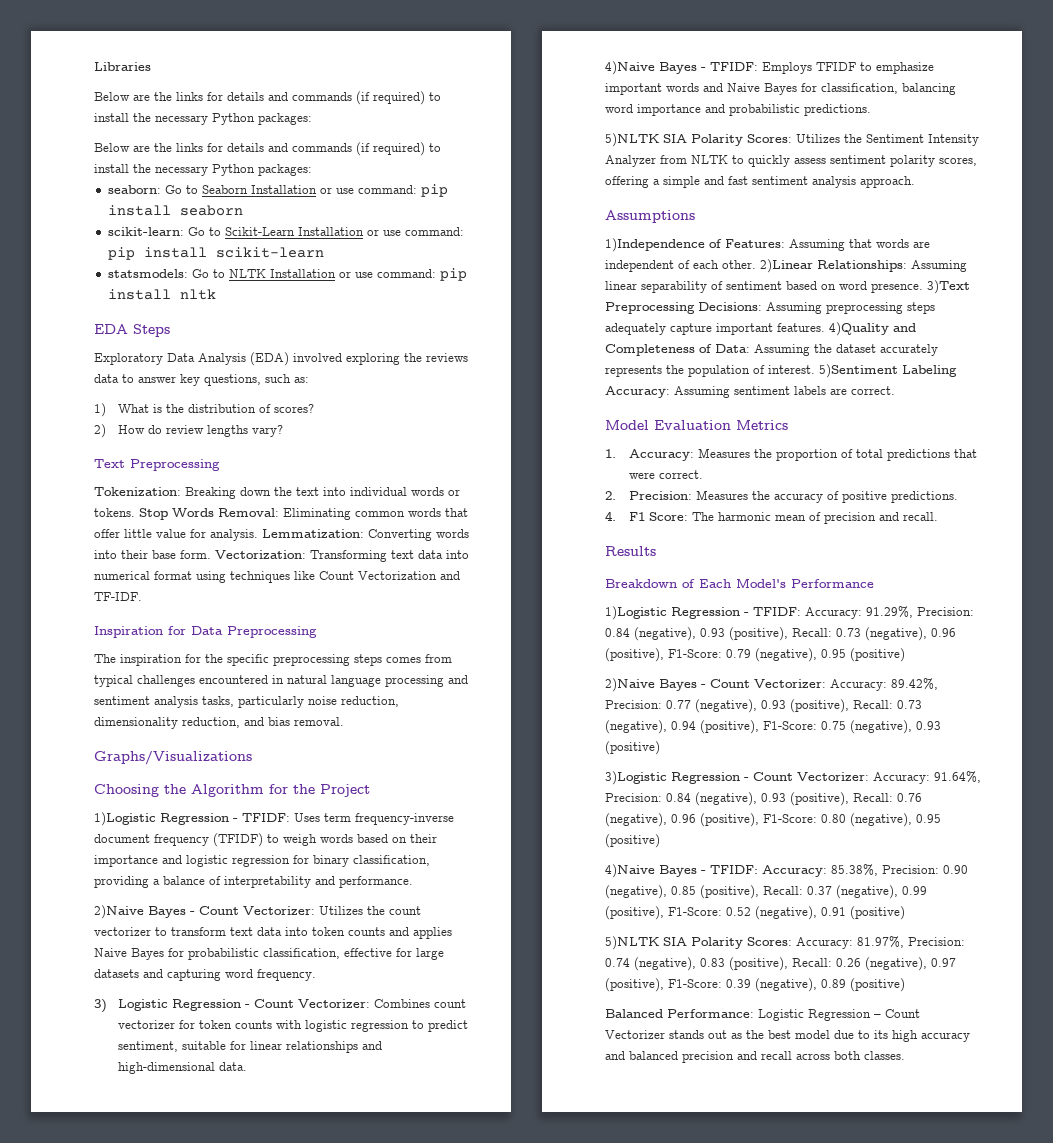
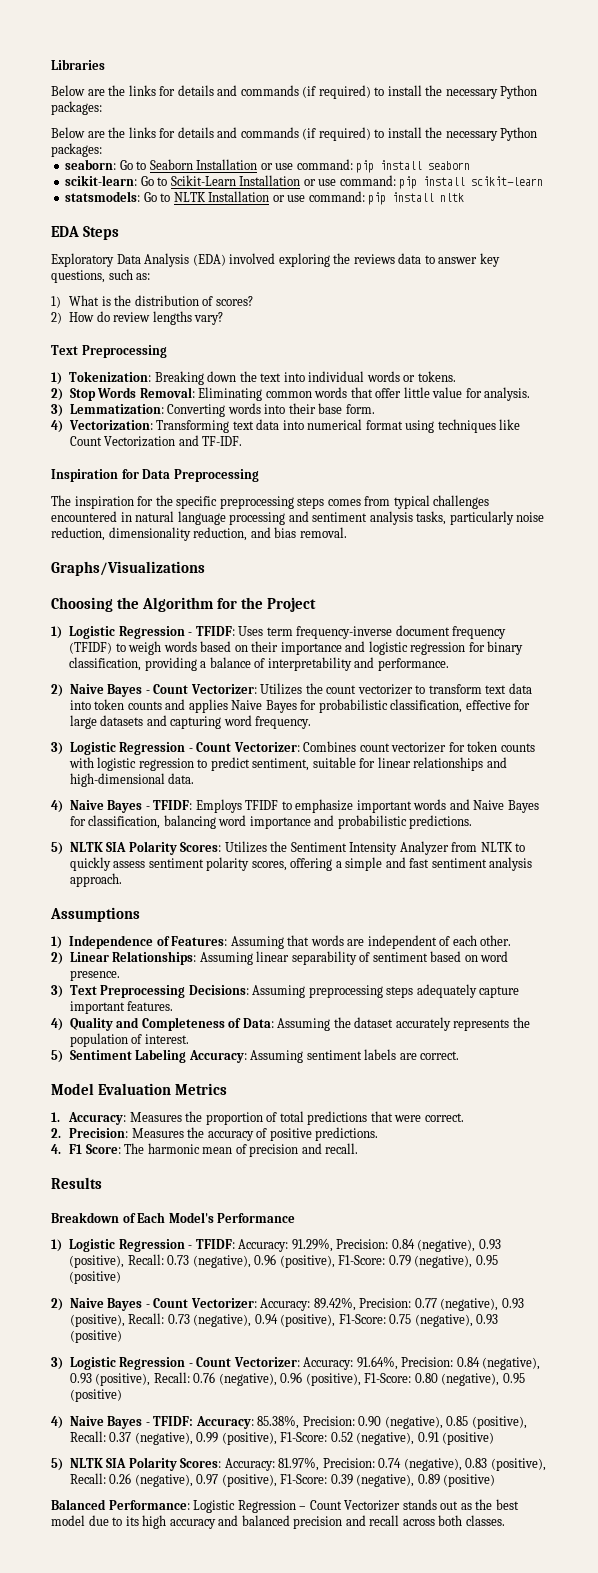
(220, 465) none -> [51,372,62,385] 1)
(135, 512) none -> [51,388,63,401] // 2)
(258, 535) none -> [51,404,63,417] // 3)
(211, 554) none -> [51,420,63,433] // 4)
[94,812,156,826] 1)Logistic -> [51,626,116,639] 1) Logistic
[94,905,144,919] 2)Naive -> [51,684,104,697] 2) Naive
[605,61,655,75] 4)Naive -> [51,800,104,813] 4) Naive
[605,133,659,147] 5)NLTK -> [51,842,103,855] 5) NLTK
[605,238,705,252] 1)Independence -> [51,935,154,949] 1) Independence
[760,259,813,273] 2)Linear -> [51,952,109,965] // 2) Linear
[927,280,970,294] 3)Text -> [51,985,97,998] // 3) Text
[829,322,889,336] 4)Quality -> [51,1017,113,1031] // 4) Quality
[819,364,898,378] 5)Sentiment -> [51,1050,132,1063] // 5) Sentiment
[605,606,667,620] 1)Logistic -> [51,1239,116,1252] 1) Logistic
[605,678,655,692] 2)Naive -> [51,1298,104,1311] 2) Naive
[605,771,667,785] 3)Logistic -> [51,1357,116,1370] 3) Logistic
[605,864,655,878] 4)Naive -> [51,1416,104,1429] 4) Naive
[605,936,659,950] 5)NLTK -> [51,1458,103,1471] 5) NLTK

